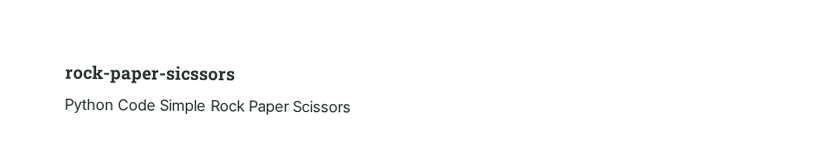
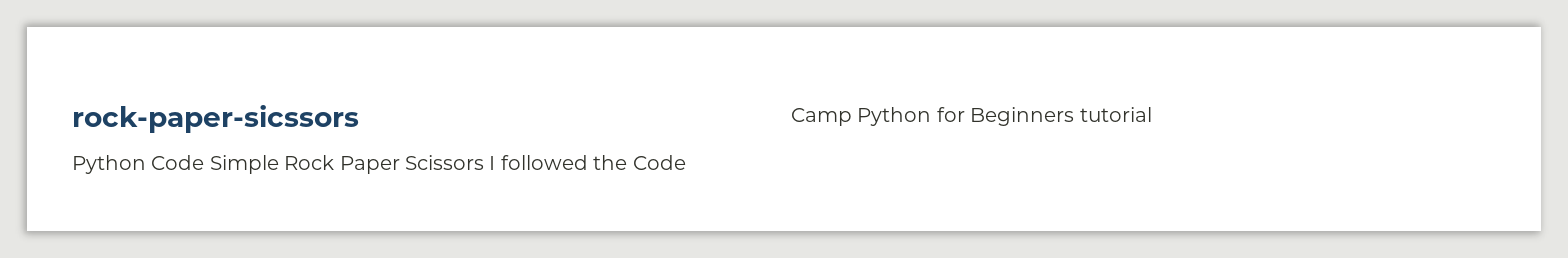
(351, 106) none -> [489,155,686,170] [791,107,1152,126] I followed the Code Camp Python for Beginners tutorial

